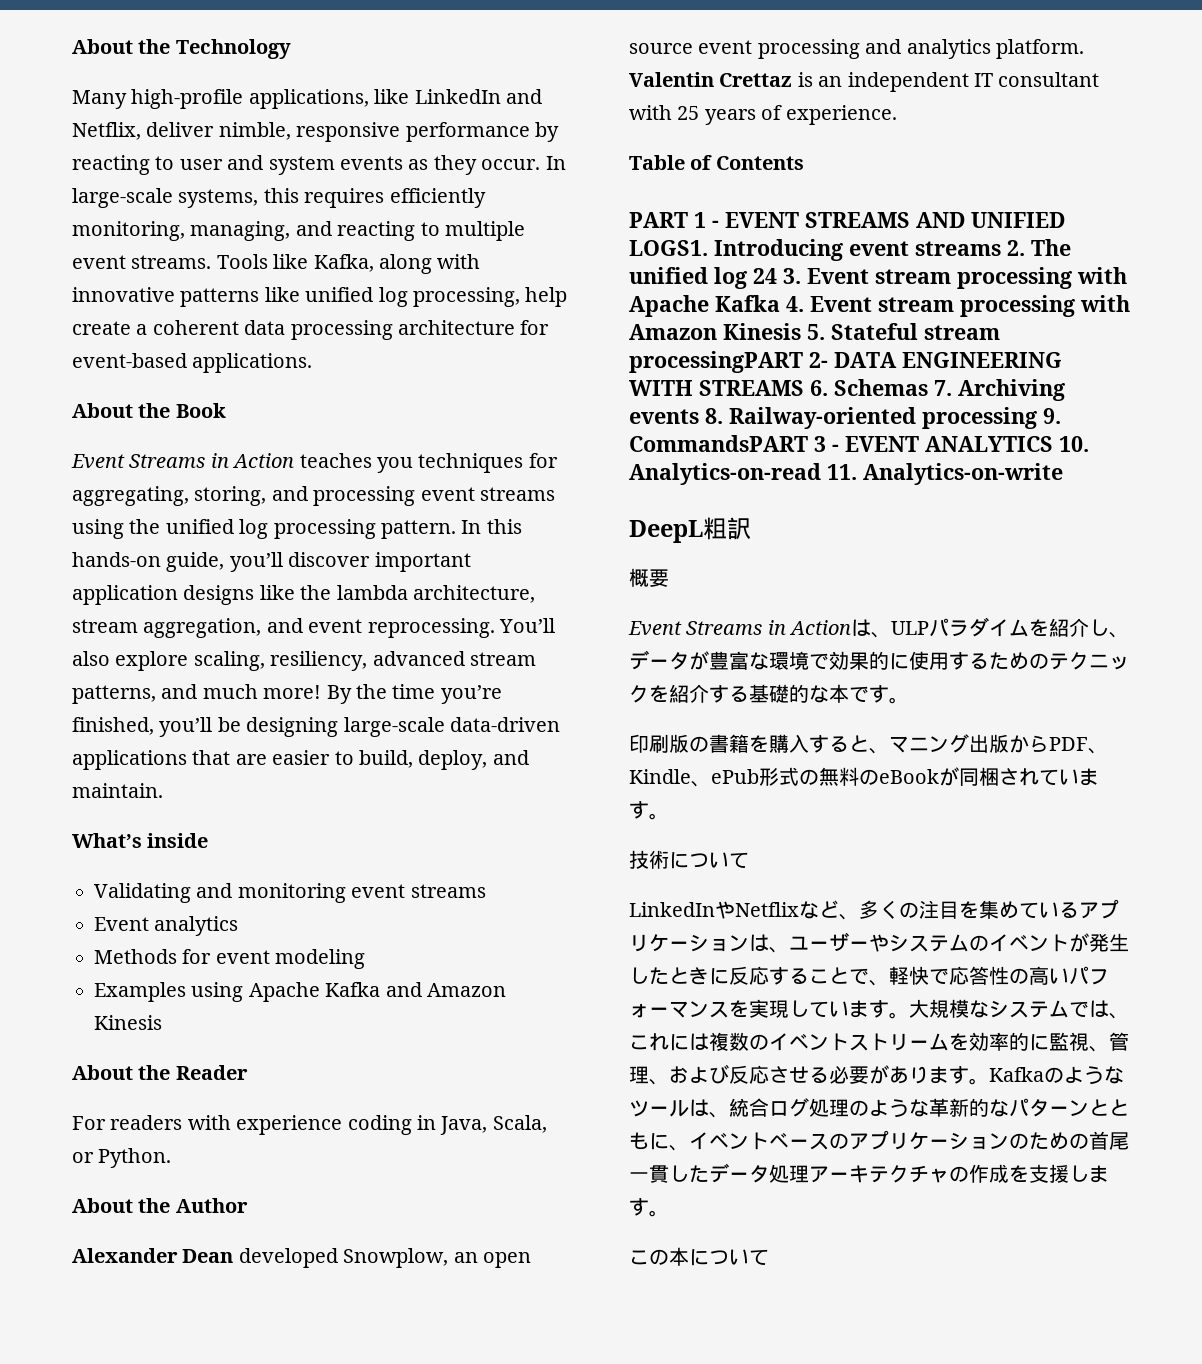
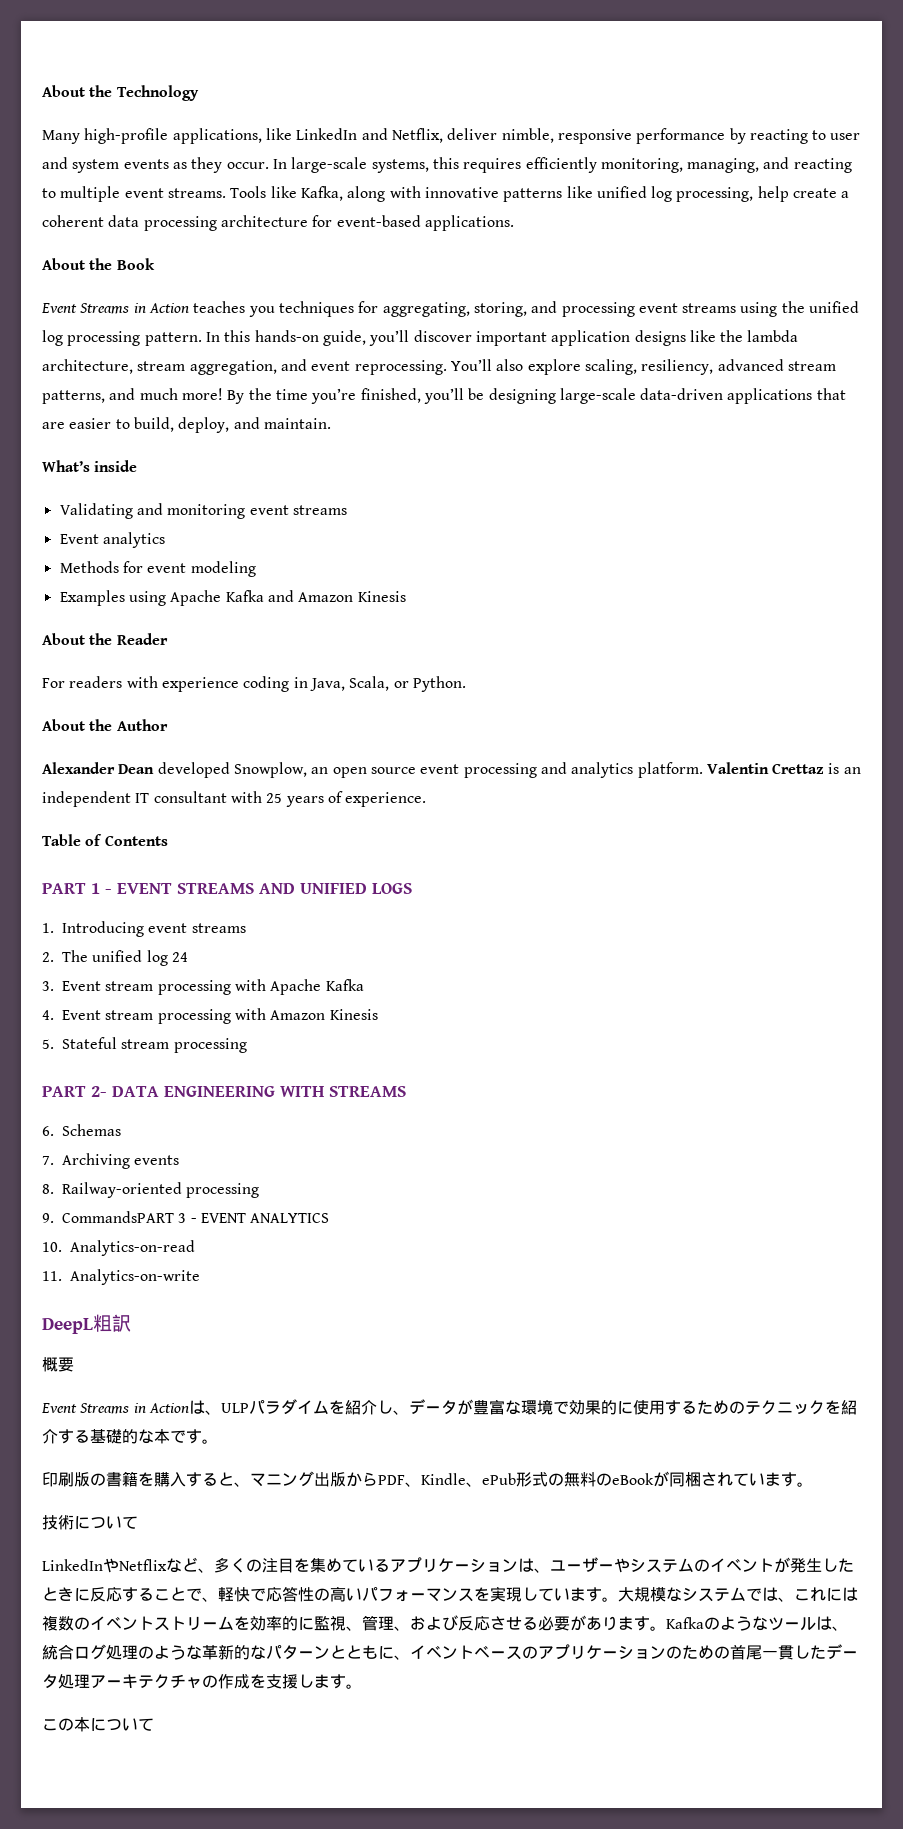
[629,240,708,256] LOGS1. -> [372,883,412,894] [42,923,54,933] LOGS // 1.
(1001, 248) none -> (246, 928) //
(777, 276) none -> (188, 957) //
(780, 303) none -> (364, 985) //
(801, 331) none -> (378, 1014) //
[629,351,803,373] processingPART -> [173,1038,247,1053] [42,1086,86,1097] processing // PART
(804, 388) none -> (406, 1091) //
(928, 387) none -> (121, 1130) //
(699, 416) none -> (180, 1160) //
(1037, 418) none -> (260, 1190) //
(1053, 444) none -> (330, 1218) //
(821, 474) none -> (195, 1248) //

